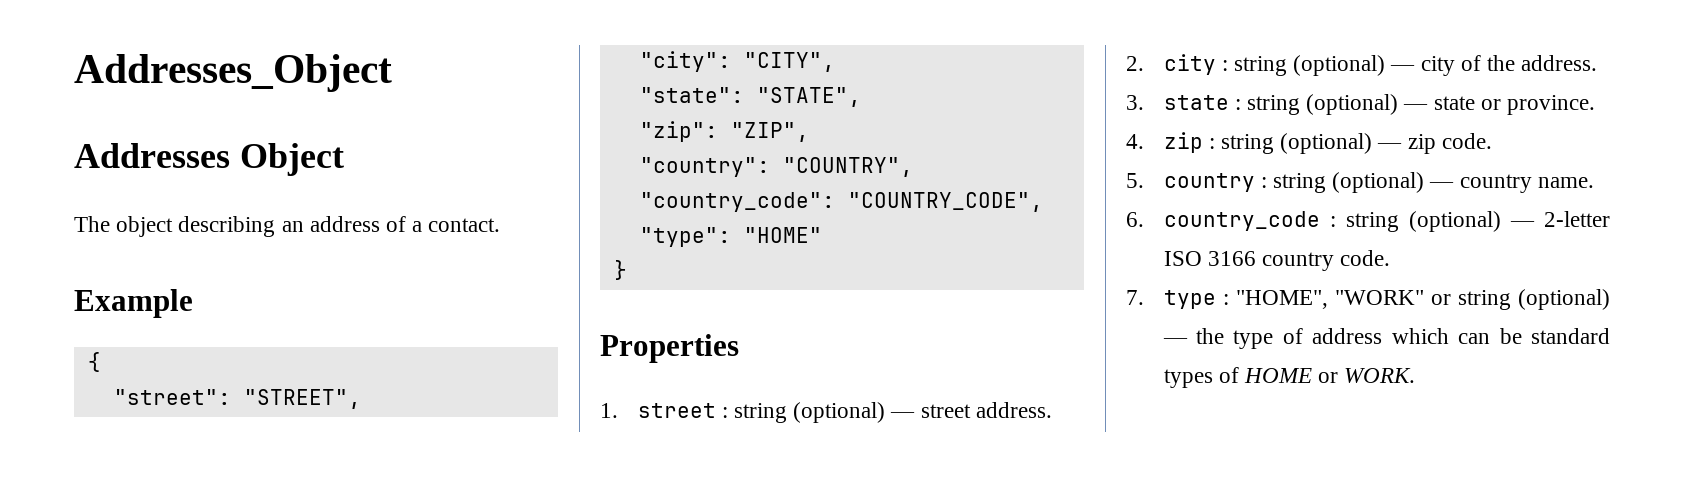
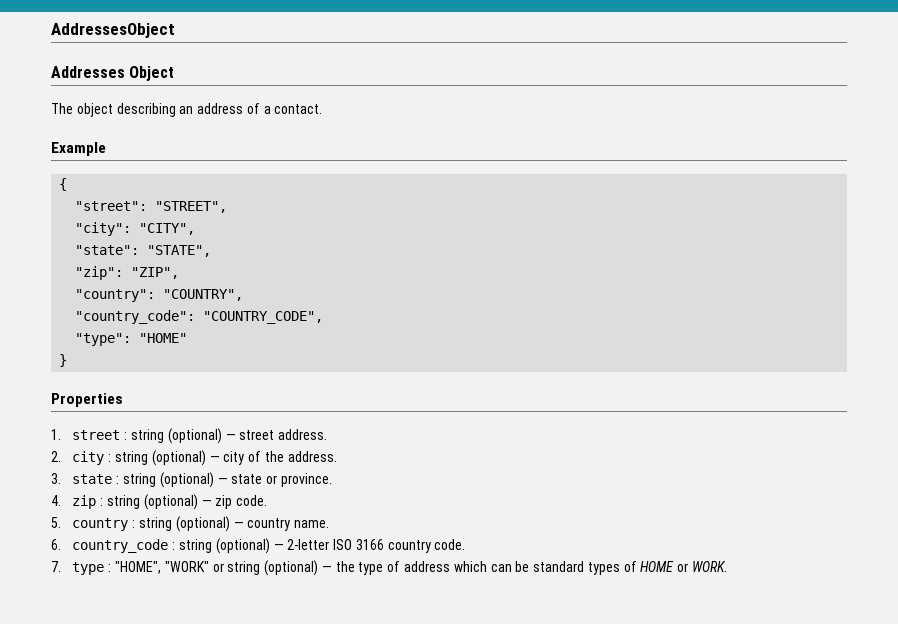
[74,54,392,92] Addresses_Object -> [51,23,175,38] AddressesObject

